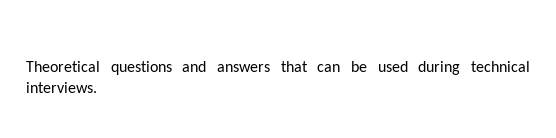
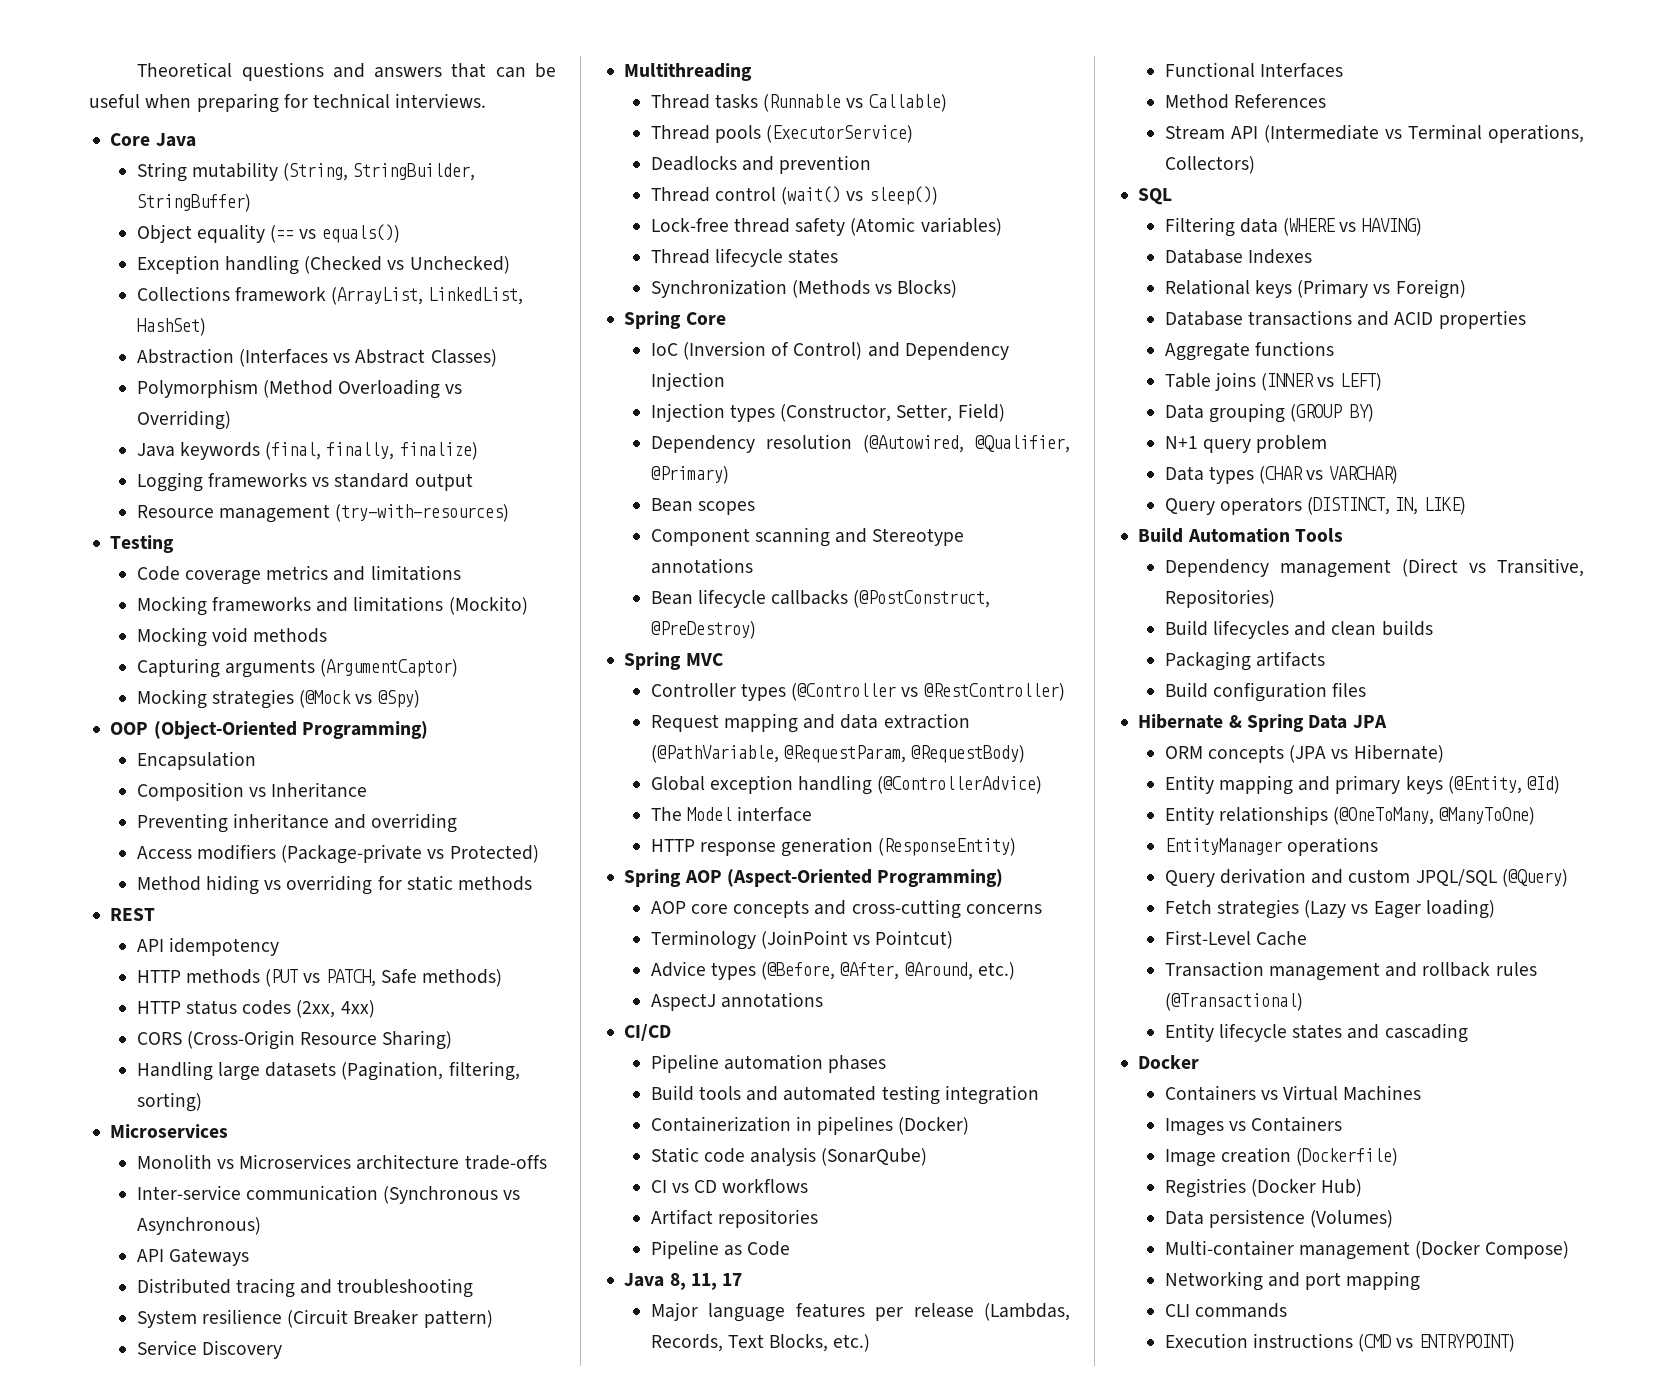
[377,61,530,75] [26,82,97,93] used during technical interviews. -> [89,93,487,113] [110,133,196,147] [136,162,476,182] [136,194,251,212] [136,224,400,243] [136,255,510,275] [136,286,524,305] [136,318,206,336] [136,348,497,367] [136,379,463,399] [136,410,231,430] [136,442,478,460] [136,472,473,492] [136,504,510,523] [110,535,175,553] [136,565,461,585] [136,596,528,616] [136,627,328,647] [136,658,459,678] [136,689,420,709] [110,721,428,739] [136,751,256,770] [136,782,368,801] [136,813,458,833] [136,844,539,864] [136,875,533,895] [110,908,156,921] [136,937,279,956] [136,969,503,987] [136,1000,375,1018] [136,1030,453,1050] [136,1061,520,1081] [136,1092,202,1112] [110,1124,229,1138] [136,1154,547,1170] [136,1185,521,1204] [136,1217,261,1235] [136,1248,249,1266] [136,1278,474,1298] [136,1309,493,1328] [136,1340,282,1359] [624,63,753,81] [650,94,947,112] [650,125,914,143] [650,155,872,174] [650,186,938,205] [650,217,1002,236] [650,248,839,267] [650,279,958,298] [624,311,726,329] [650,341,1010,360] [650,372,725,391] [650,403,1005,422] [650,434,1070,453] [650,466,729,484] [650,498,755,515] [650,527,965,547] [650,558,753,574] [650,589,991,608] [650,621,756,639] [624,652,723,670] [650,683,1065,701] [650,713,970,733] [650,745,1026,763] [650,775,1043,795] [650,806,813,822] [650,837,1017,857] [624,869,1004,887] [650,899,1043,919] [650,930,954,950] [650,961,1016,980] [650,992,823,1011] [624,1024,672,1041] [650,1054,887,1073] [650,1085,1040,1105] [650,1116,970,1135] [650,1147,928,1166] [650,1179,809,1193] [650,1209,818,1228] [650,1240,791,1259] [624,1273,743,1290] [650,1302,1070,1322] [650,1334,871,1352] [1164,62,1343,78] [1164,94,1326,109] [1164,124,1584,143] [1164,156,1255,174] [1138,188,1173,205] [1164,217,1422,237] [1164,249,1312,264] [1164,279,1466,299] [1164,310,1526,329] [1164,341,1334,361] [1164,372,1382,391] [1164,403,1375,423] [1164,435,1328,453] [1164,466,1398,484] [1164,497,1466,515] [1138,528,1343,543] [1164,558,1584,578] [1164,589,1275,608] [1164,620,1433,639] [1164,651,1325,671] [1164,682,1367,702] [1138,714,1387,732] [1164,744,1444,763] [1164,775,1561,795] [1164,806,1536,825] [1164,837,1378,856] [1164,868,1569,887] [1164,899,1496,919] [1164,930,1307,946] [1164,961,1537,981] [1164,993,1303,1011] [1164,1023,1468,1043] [1138,1055,1200,1069] [1164,1085,1422,1101] [1164,1116,1343,1136] [1164,1147,1399,1167] [1164,1178,1363,1198] [1164,1209,1394,1228] [1164,1240,1570,1260] [1164,1271,1421,1291] [1164,1303,1287,1318] [1164,1333,1515,1352] useful when preparing for technical interviews. // Core Java // String mutability (String, StringBuilder, StringBuffer) // Object equality (== vs equals()) // Exception handling (Checked vs Unchecked) // Collections framework (ArrayList, LinkedList, HashSet) // Abstraction (Interfaces vs Abstract Classes) // Polymorphism (Method Overloading vs Overriding) // Java keywords (final, finally, finalize) // Logging frameworks vs standard output // Resource management (try-with-resources) // Testing // Code coverage metrics and limitations // Mocking frameworks and limitations (Mockito) // Mocking void methods // Capturing arguments (ArgumentCaptor) // Mocking strategies (@Mock vs @Spy) // OOP (Object-Oriented Programming) // Encapsulation // Composition vs Inheritance // Preventing inheritance and overriding // Access modifiers (Package-private vs Protected) // Method hiding vs overriding for static methods // REST // API idempotency // HTTP methods (PUT vs PATCH, Safe methods) // HTTP status codes (2xx, 4xx) // CORS (Cross-Origin Resource Sharing) // Handling large datasets (Pagination, filtering, sorting) // Microservices // Monolith vs Microservices architecture trade-offs // Inter-service communication (Synchronous vs Asynchronous) // API Gateways // Distributed tracing and troubleshooting // System resilience (Circuit Breaker pattern) // Service Discovery // Multithreading // Thread tasks (Runnable vs Callable) // Thread pools (ExecutorService) // Deadlocks and prevention // Thread control (wait() vs sleep()) // Lock-free thread safety (Atomic variables) // Thread lifecycle states // Synchronization (Methods vs Blocks) // Spring Core // IoC (Inversion of Control) and Dependency Injection // Injection types (Constructor, Setter, Field) // Dependency resolution (@Autowired, @Qualifier, @Primary) // Bean scopes // Component scanning and Stereotype annotations // Bean lifecycle callbacks (@PostConstruct, @PreDestroy) // Spring MVC // Controller types (@Controller vs @RestController) // Request mapping and data extraction (@PathVariable, @RequestParam, @RequestBody) // Global exception handling (@ControllerAdvice) // The Model interface // HTTP response generation (ResponseEntity) // Spring AOP (Aspect-Oriented Programming) // AOP core concepts and cross-cutting concerns // Terminology (JoinPoint vs Pointcut) // Advice types (@Before, @After, @Around, etc.) // AspectJ annotations // CI/CD // Pipeline automation phases // Build tools and automated testing integration // Containerization in pipelines (Docker) // Static code analysis (SonarQube) // CI vs CD workflows // Artifact repositories // Pipeline as Code // Java 8, 11, 17 // Major language features per release (Lambdas, Records, Text Blocks, etc.) // Functional Interfaces // Method References // Stream API (Intermediate vs Terminal operations, Collectors) // SQL // Filtering data (WHERE vs HAVING) // Database Indexes // Relational keys (Primary vs Foreign) // Database transactions and ACID properties // Aggregate functions // Table joins (INNER vs LEFT) // Data grouping (GROUP BY) // N+1 query problem // Data types (CHAR vs VARCHAR) // Query operators (DISTINCT, IN, LIKE) // Build Automation Tools // Dependency management (Direct vs Transitive, Repositories) // Build lifecycles and clean builds // Packaging artifacts // Build configuration files // Hibernate & Spring Data JPA // ORM concepts (JPA vs Hibernate) // Entity mapping and primary keys (@Entity, @Id) // Entity relationships (@OneToMany, @ManyToOne) // EntityManager operations // Query derivation and custom JPQL/SQL (@Query) // Fetch strategies (Lazy vs Eager loading) // First-Level Cache // Transaction management and rollback rules (@Transactional) // Entity lifecycle states and cascading // Docker // Containers vs Virtual Machines // Images vs Containers // Image creation (Dockerfile) // Registries (Docker Hub) // Data persistence (Volumes) // Multi-container management (Docker Compose) // Networking and port mapping // CLI commands // Execution instructions (CMD vs ENTRYPOINT)

